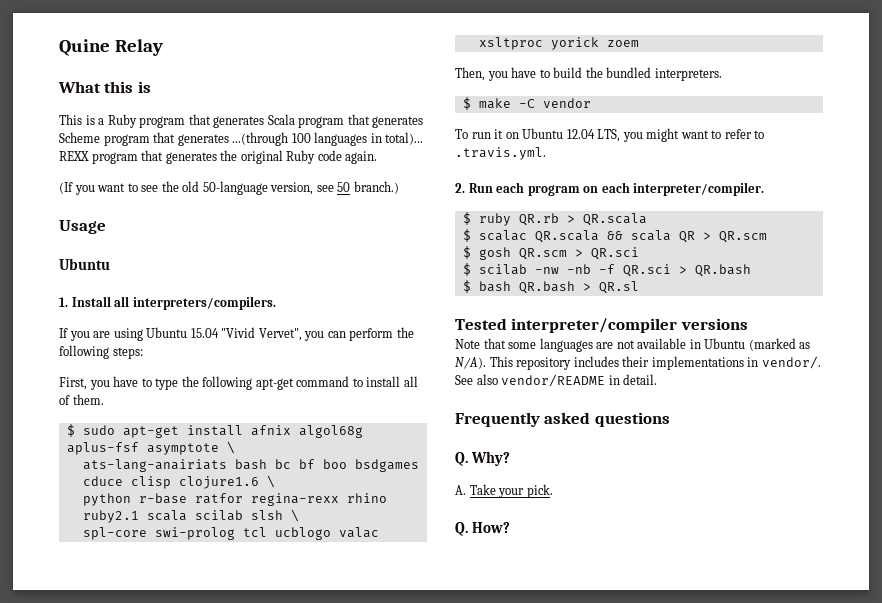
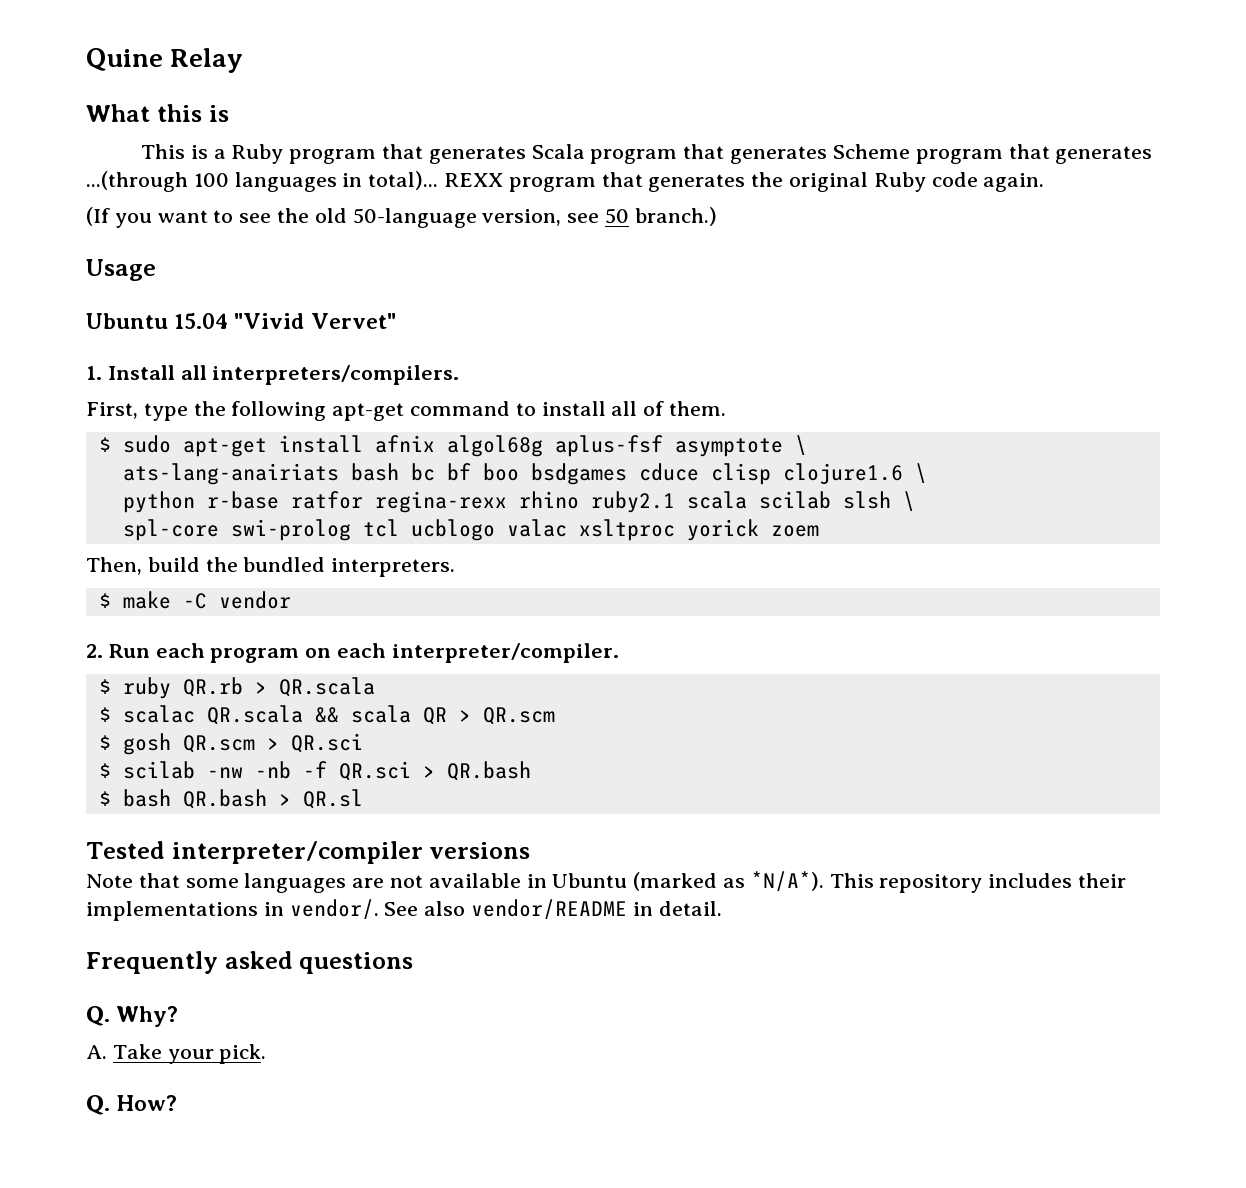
(110, 264) none -> [174,313,396,329] 15.04 "Vivid Vervet"
[59,327,414,341] [59,345,143,359] [59,376,152,390] If you are using Ubuntu 15.04 "Vivid Vervet", you can perform the following steps: // First, you have to -> [86,402,138,419] First,
[487,67,550,81] you have to -> (142, 566) none
[455,128,765,142] [455,147,546,160] // To run it on Ubuntu 12.04 LTS, you might want to refer to .travis.yml. -> (291, 600) none
[455,357,486,369] N/A). -> [750,871,824,891] *N/A*).

